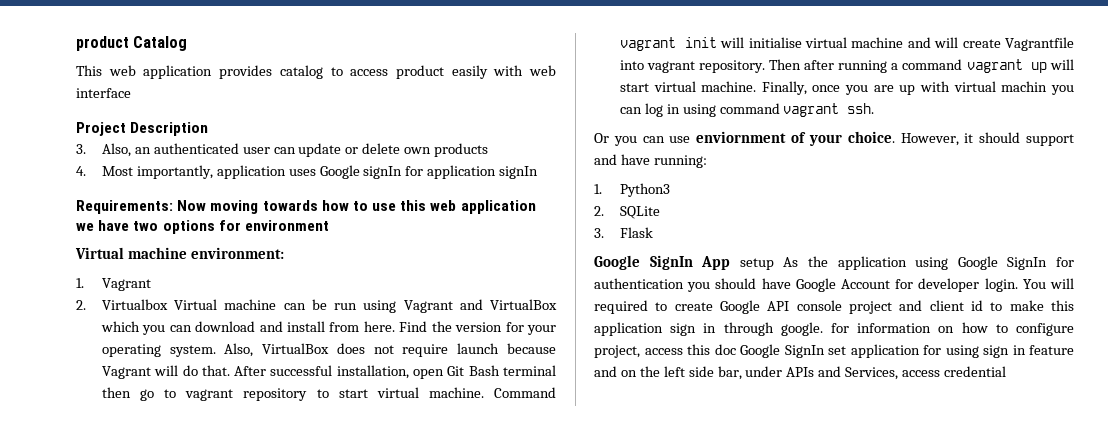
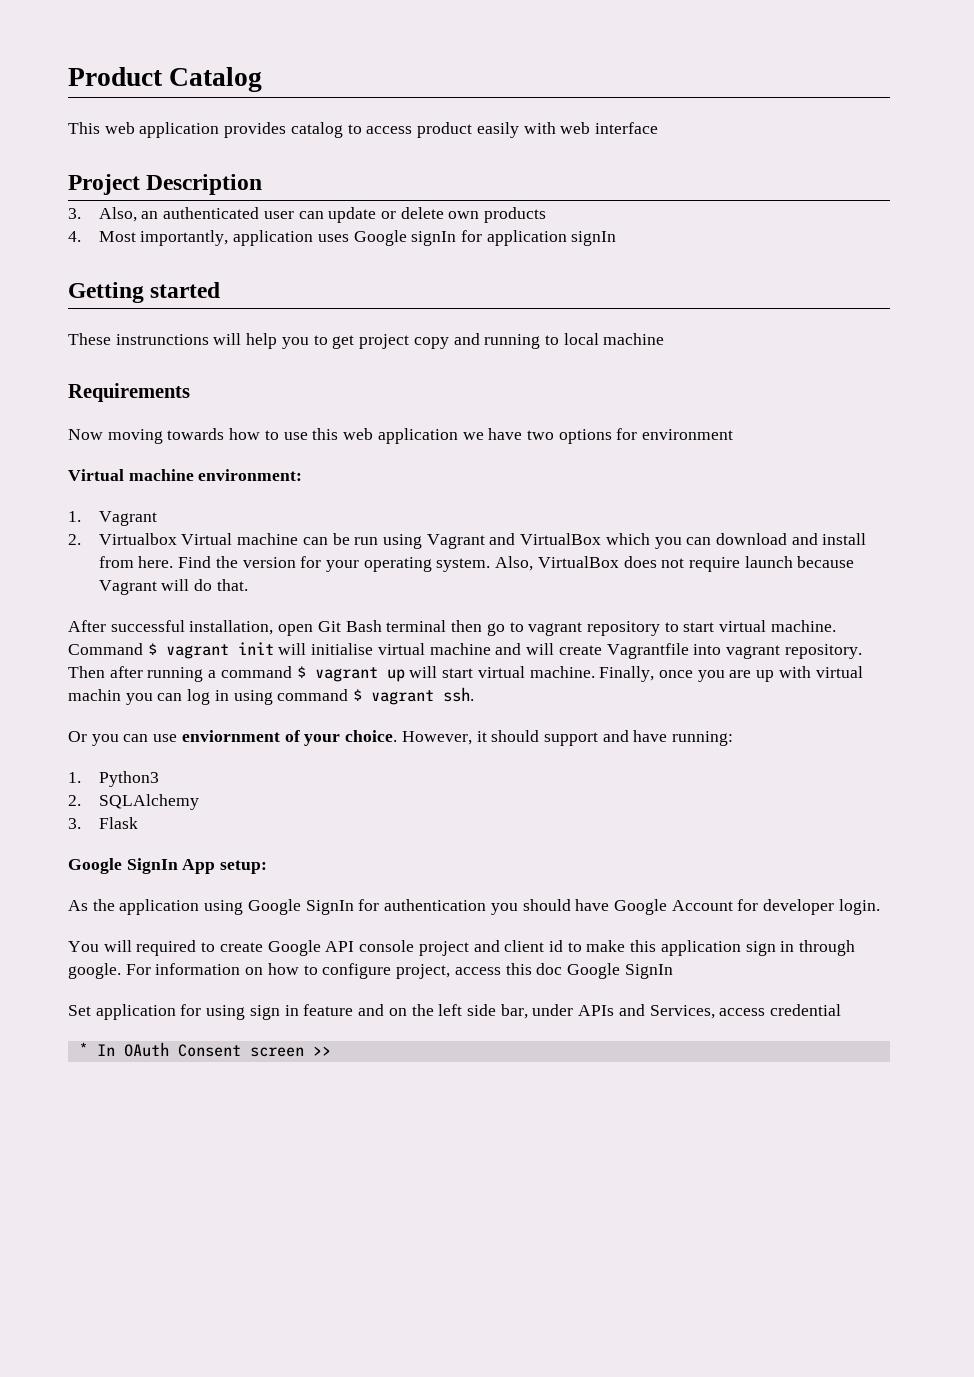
[76,36,129,51] product -> [68,67,163,86] Product
[76,200,173,214] Requirements: -> [68,282,221,303] [68,333,665,349] [68,383,190,402] Getting started // These instrunctions will help you to get project copy and running to local machine // Requirements //
(230, 370) none -> (248, 585) //
(556, 392) none -> [147,643,157,655] $
(963, 64) none -> [296,666,306,678] $
(780, 108) none -> [353,689,363,701] $
[619,206,660,219] SQLite -> [98,794,199,810] SQLAlchemy
[739,258,774,270] setup -> [220,860,268,874] setup: //
(1018, 285) none -> (880, 907) //
[831,323,849,333] for -> [125,964,151,975] For
[828,346,846,355] set -> [68,1005,91,1016] // Set
(1007, 371) none -> [78,1042,331,1057] // * In OAuth Consent screen >>

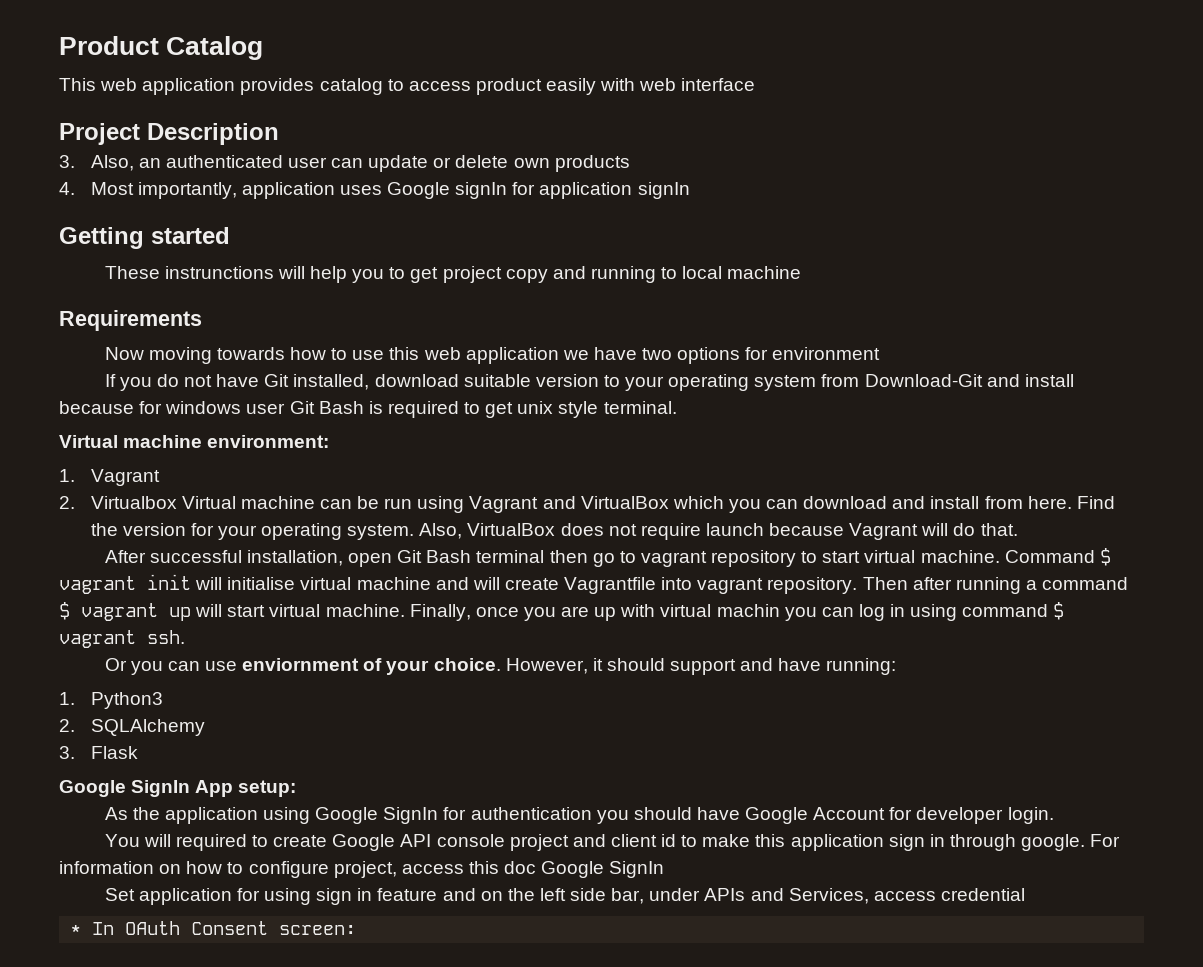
(734, 434) none -> [104,374,1074,391] [59,401,677,418] // If you do not have Git installed, download suitable version to your operating system from Download-Git and install because for windows user Git Bash is required to get unix style terminal.
[249,1046,331,1057] screen >> -> [279,925,357,935] screen:

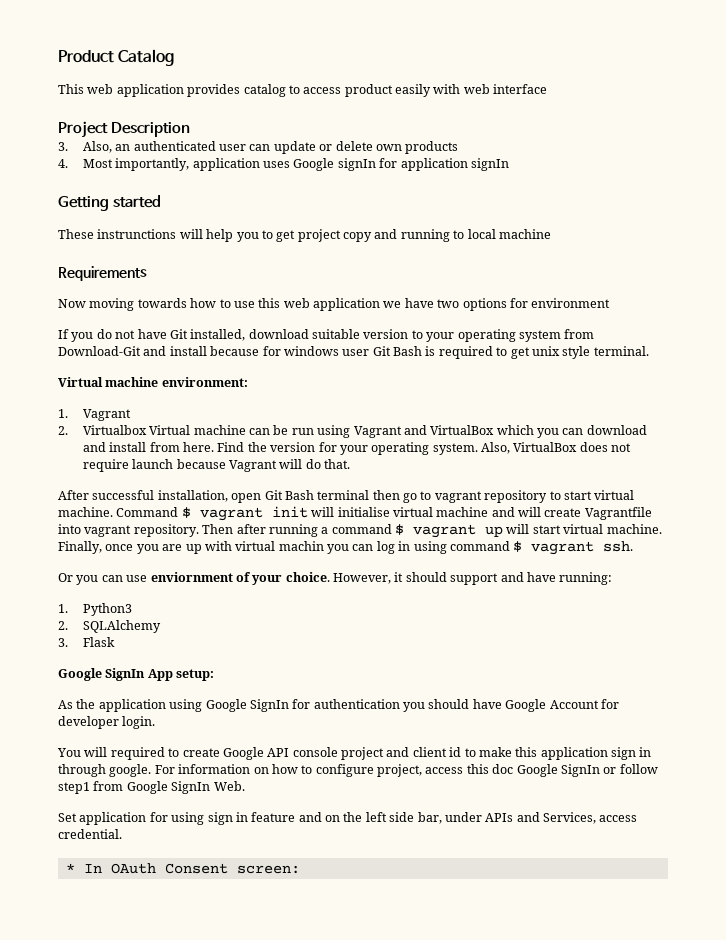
(665, 869) none -> [603,764,658,774] [58,781,245,794] or follow step1 from Google SignIn Web.
[940,888,1025,901] credential -> [58,829,122,839] credential.

